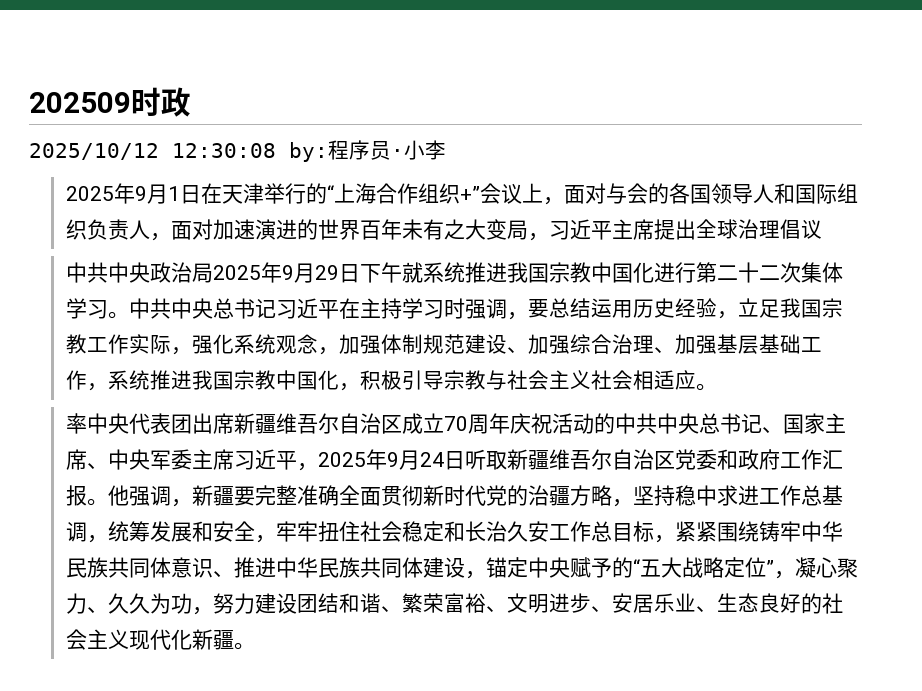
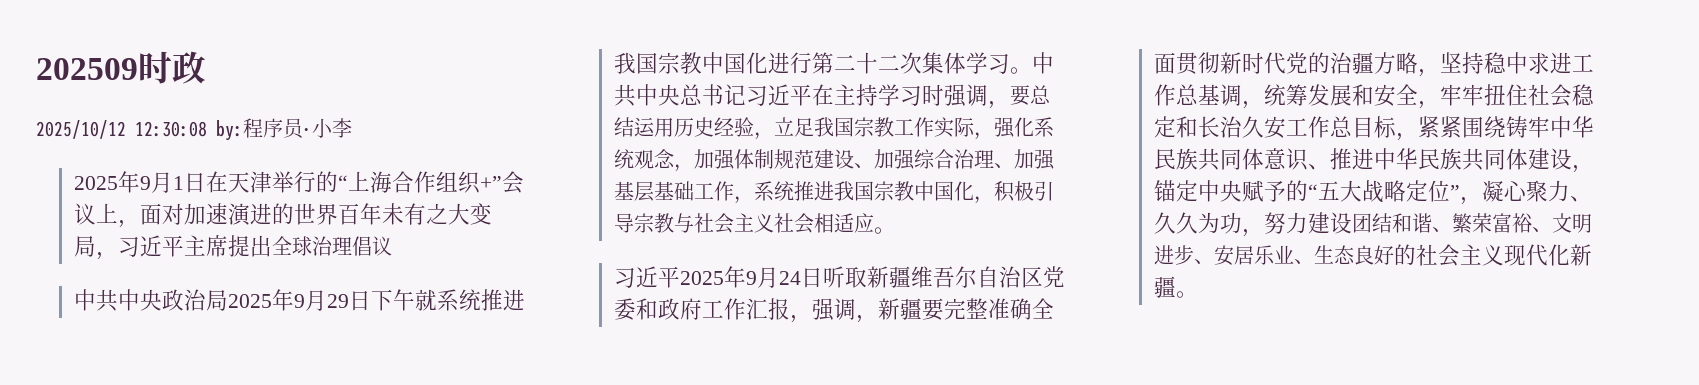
[605,183,858,204] [65,219,213,241] 与会的各国领导人和国际组织负责人，面对 -> (185, 214) none
[65,413,846,434] [65,449,318,471] 率中央代表团出席新疆维吾尔自治区成立70周年庆祝活动的中共中央总书记、国家主席、中央军委主席习近平， -> [614,266,681,288] 习近平
[86,485,129,506] 。他 -> [790,315,813,323] ，

